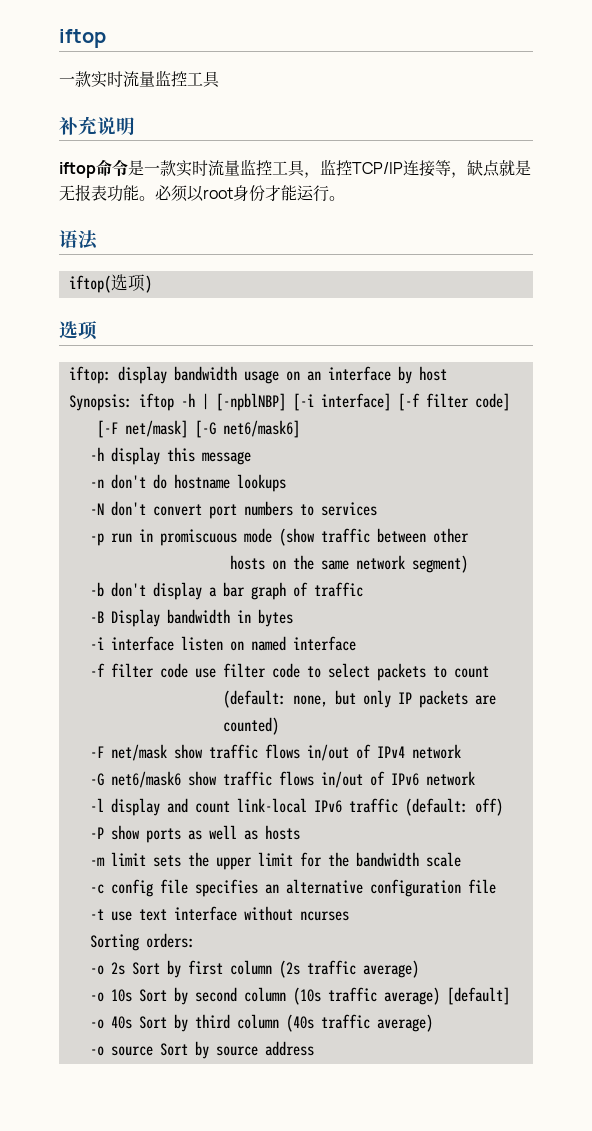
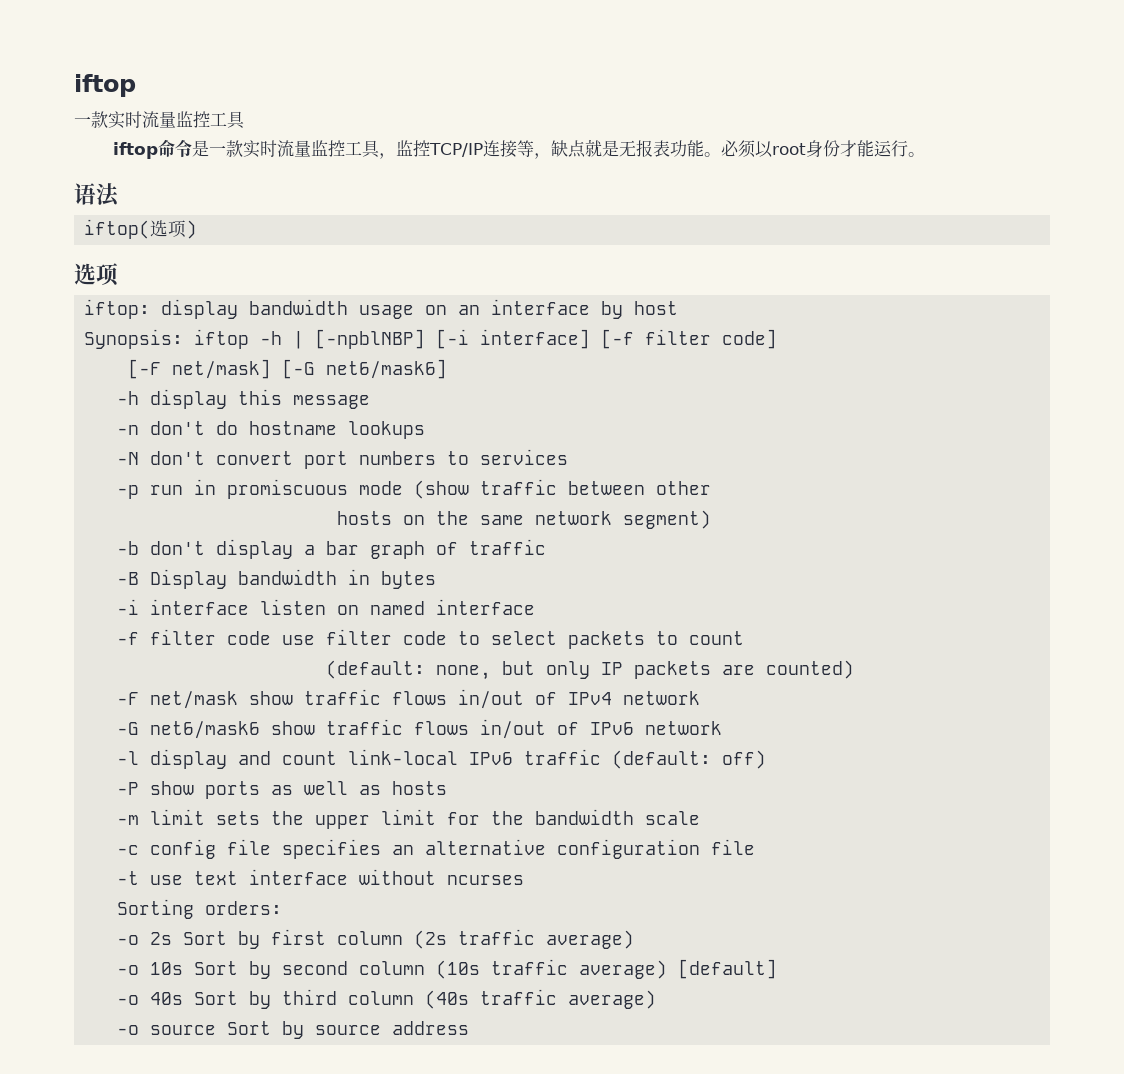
[59,116,135,135] // 补充说明 -> (245, 120) none

